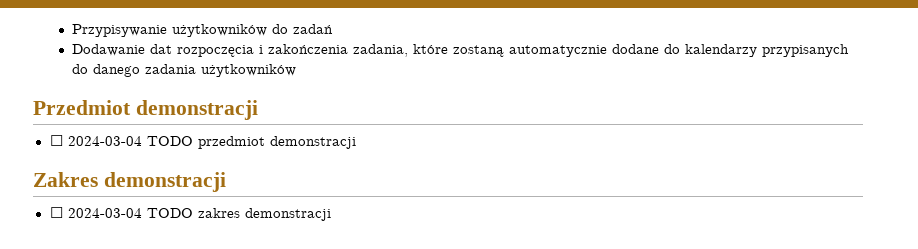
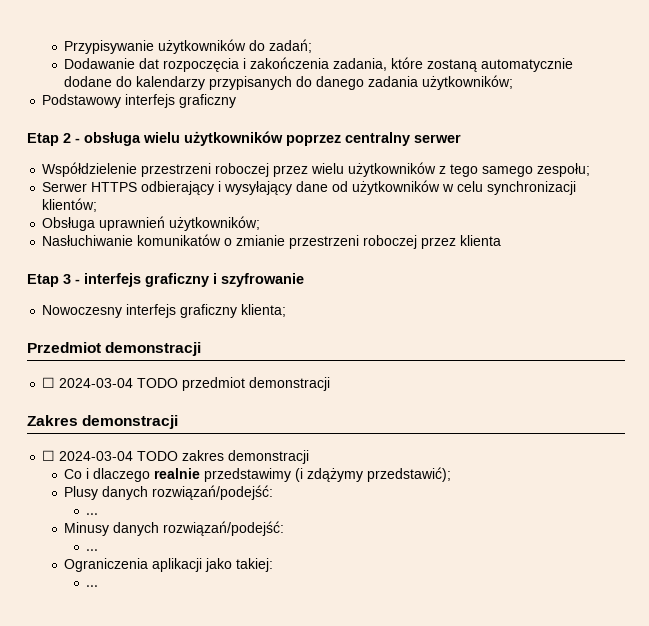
[293,24,334,34] zadań -> [269,39,313,53] zadań;
[201,64,297,77] użytkowników -> [422,75,514,90] [42,94,237,108] [27,131,461,146] [42,162,591,177] [42,180,577,195] [42,198,98,212] [42,216,261,231] [42,234,502,249] [27,273,304,287] [42,304,287,318] użytkowników; // Podstawowy interfejs graficzny // Etap 2 - obsługa wielu użytkowników poprzez centralny serwer // Współdzielenie przestrzeni roboczej przez wielu użytkowników z tego samego zespołu; // Serwer HTTPS odbierający i wysyłający dane od użytkowników w celu synchronizacji klientów; // Obsługa uprawnień użytkowników; // Nasłuchiwanie komunikatów o zmianie przestrzeni roboczej przez klienta // Etap 3 - interfejs graficzny i szyfrowanie // Nowoczesny interfejs graficzny klienta;
(331, 214) none -> [64,467,452,482] [64,485,274,500] [86,513,99,515] [64,521,285,536] [86,549,99,551] [64,558,274,572] [86,585,99,587] // Co i dlaczego realnie przedstawimy (i zdążymy przedstawić); // Plusy danych rozwiązań/podejść: // ... // Minusy danych rozwiązań/podejść: // ... // Ograniczenia aplikacji jako takiej: // ...

